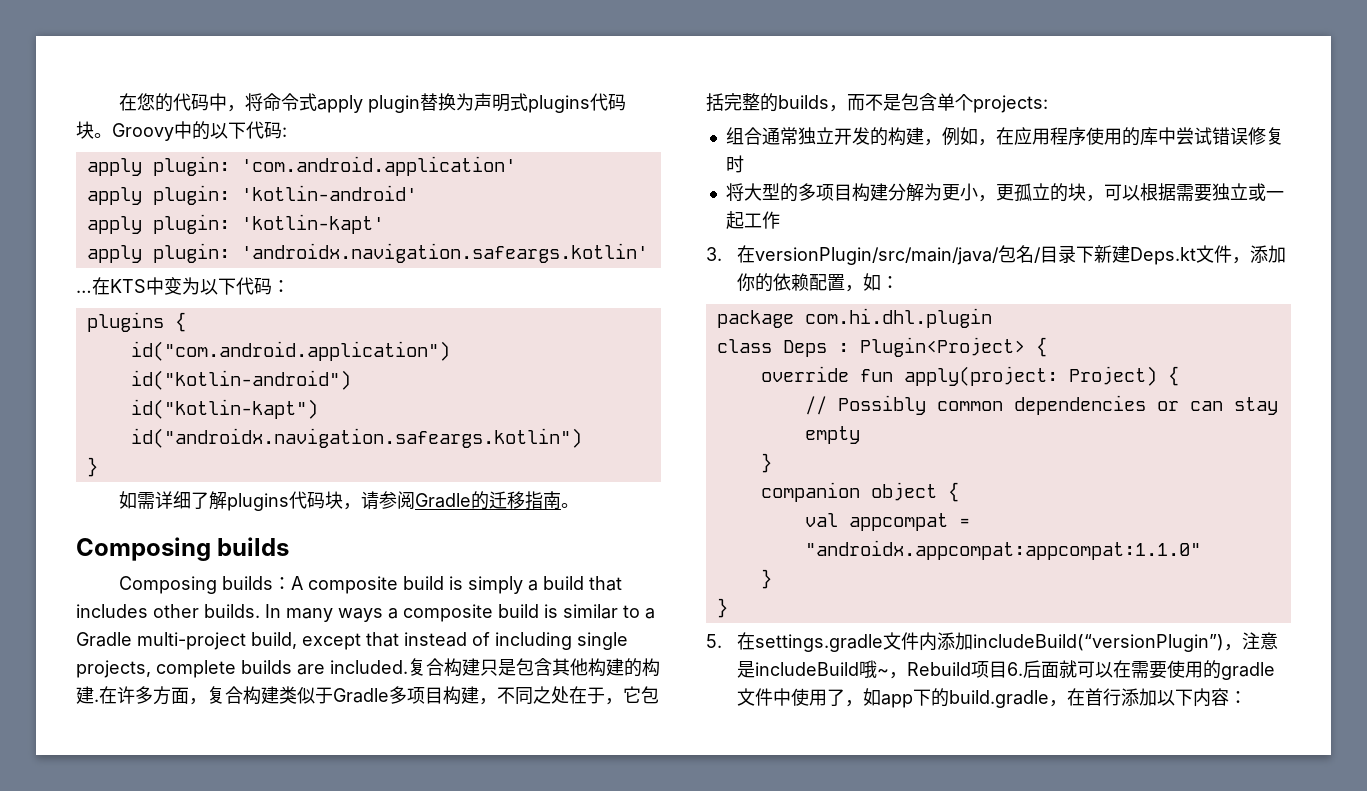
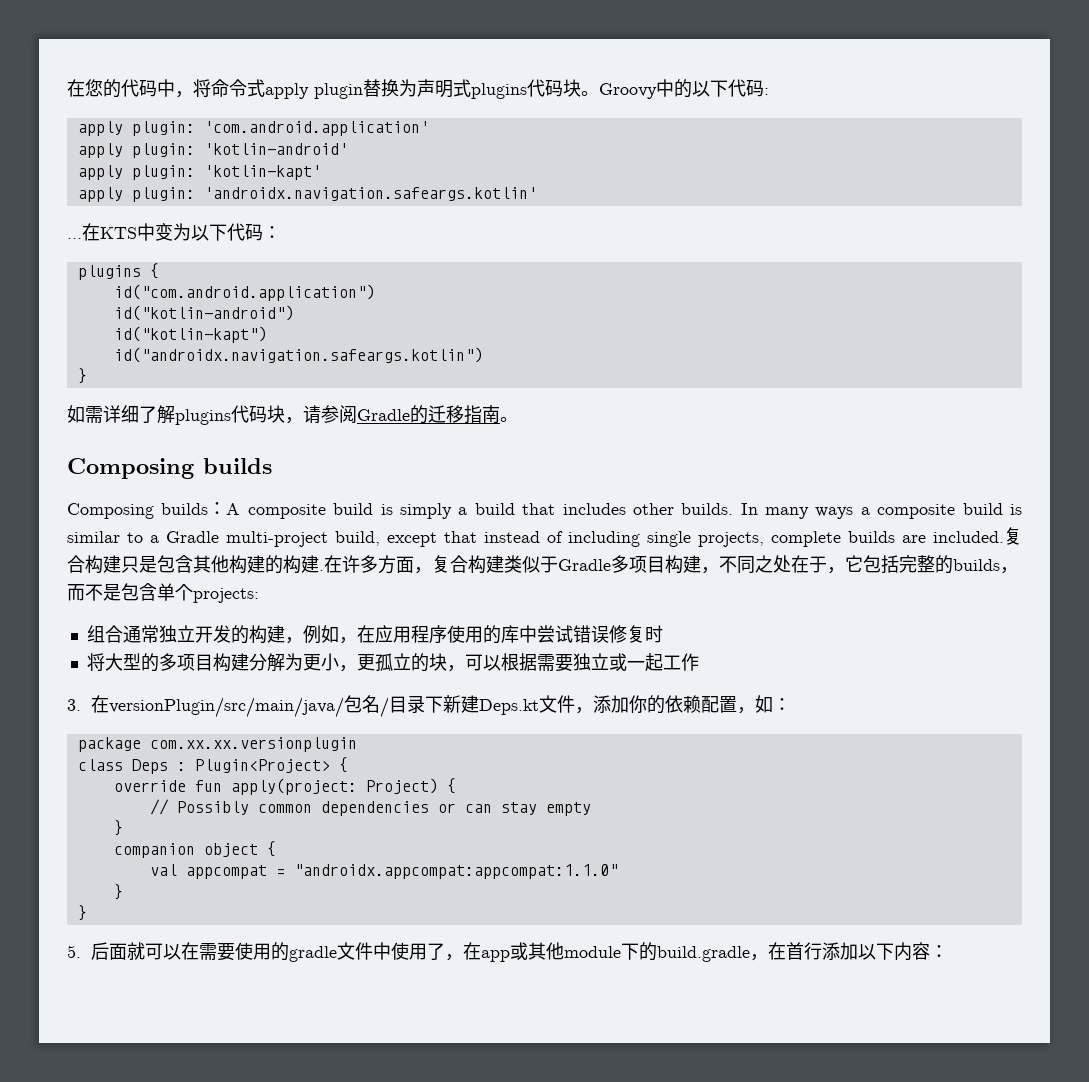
[804,308,992,328] com.hi.dhl.plugin -> [149,737,357,752] com.xx.xx.versionplugin
[737,632,1279,652] [737,660,1024,679] 在settings.gradle文件内添加includeBuild(“versionPlugin”)，注意是includeBuild哦~，Rebuild项目6. -> (81, 951) none
[863,688,914,708] 如app -> [462,942,621,962] 在app或其他module

